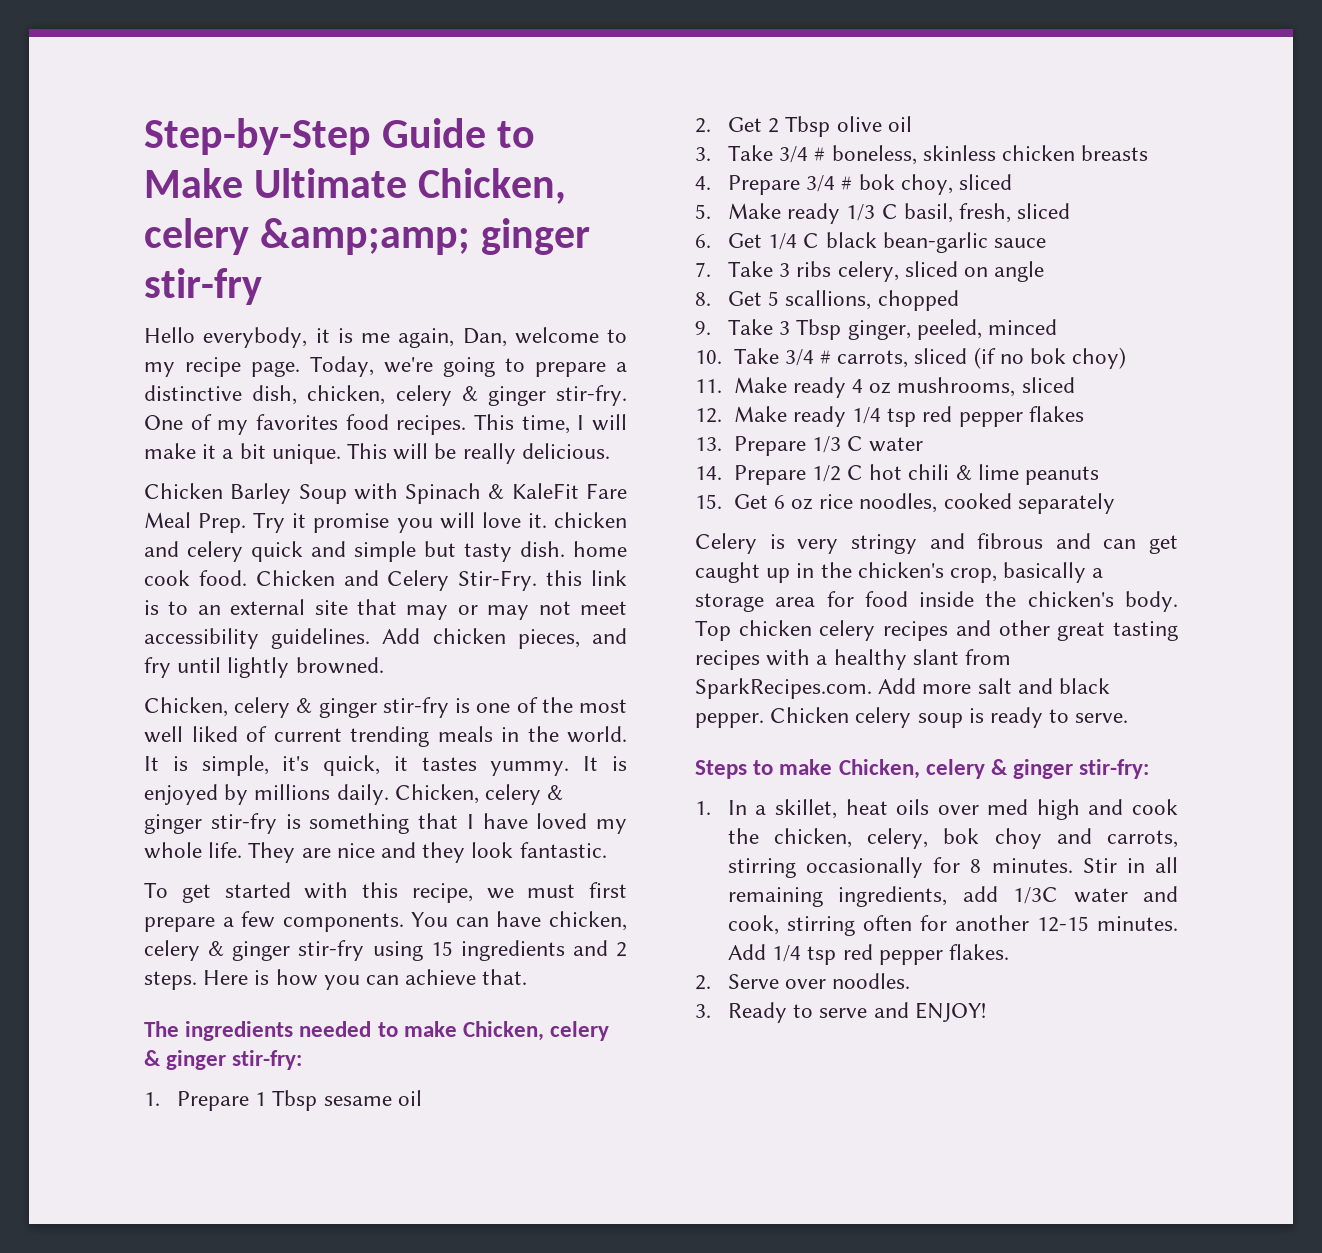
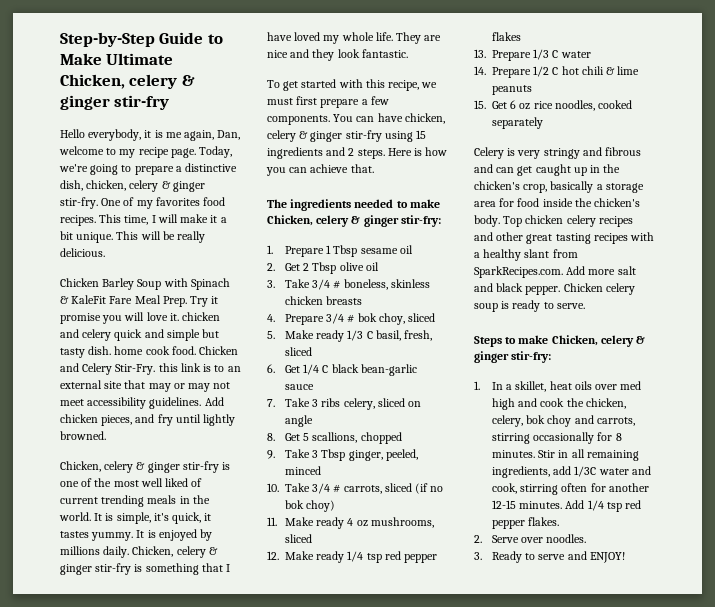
[260,218,471,255] &amp;amp; -> [181,75,195,86] &

